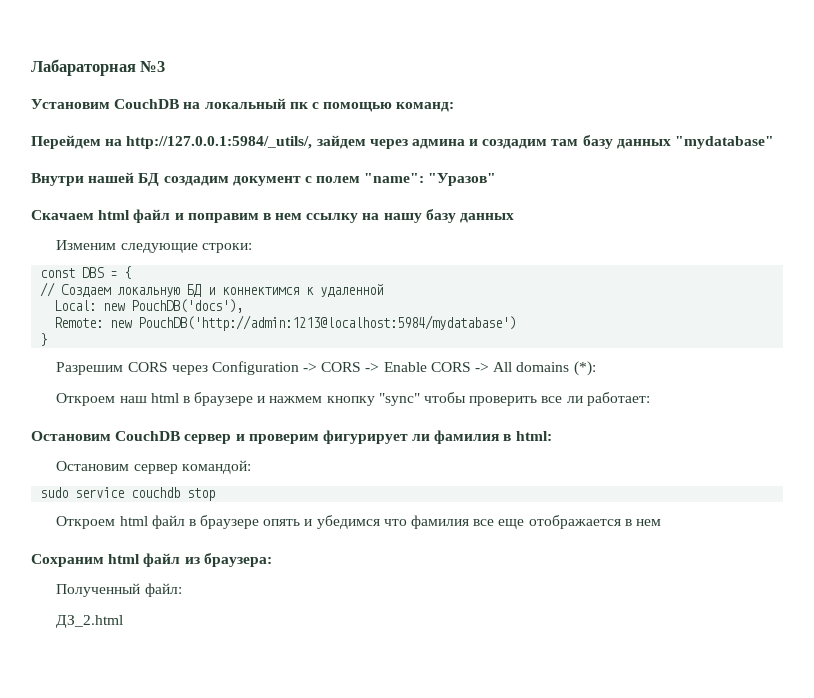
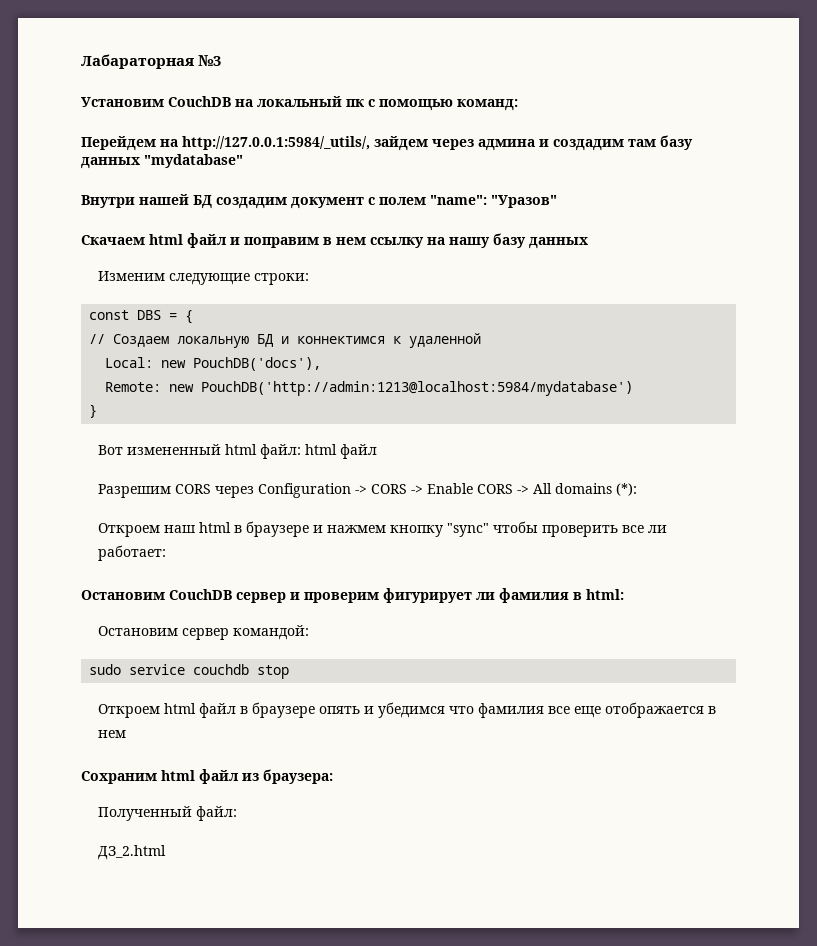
(48, 339) none -> [97,444,377,459] // Вот измененный html файл: html файл

